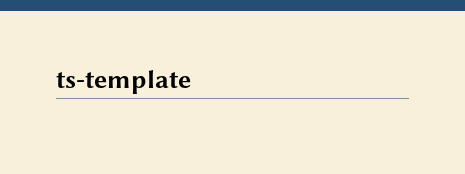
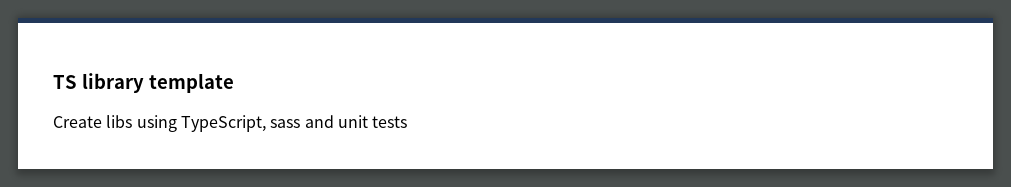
[56,70,191,94] ts-template -> [53,73,234,93] [53,115,408,132] TS library template // Create libs using TypeScript, sass and unit tests

